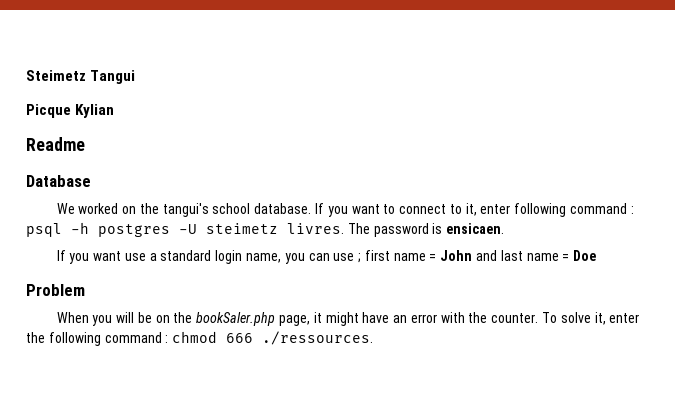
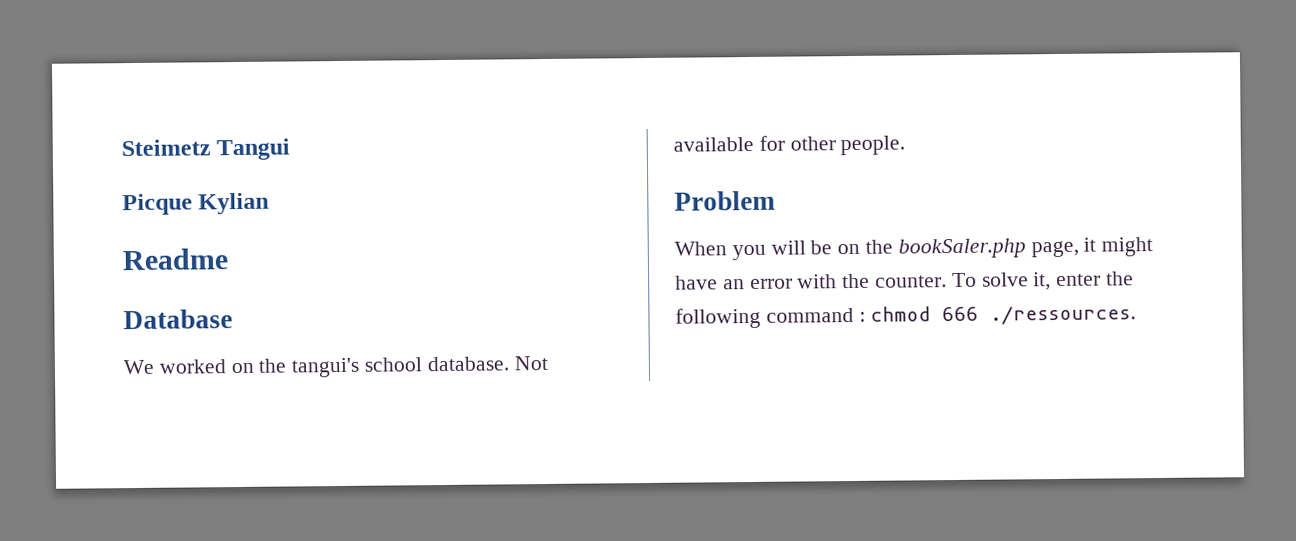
[314,203,634,217] [26,222,505,237] [56,250,597,264] If you want to connect to it, enter following command : psql -h postgres -U steimetz livres. The password is ensicaen. // If you want use a standard login name, you can use ; first name = John and last name = Doe -> [513,355,548,371] [673,135,906,156] Not available for other people.

